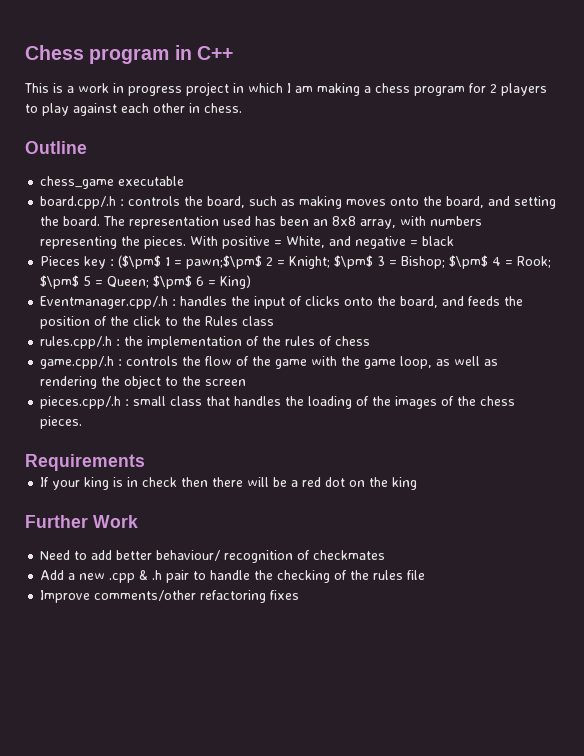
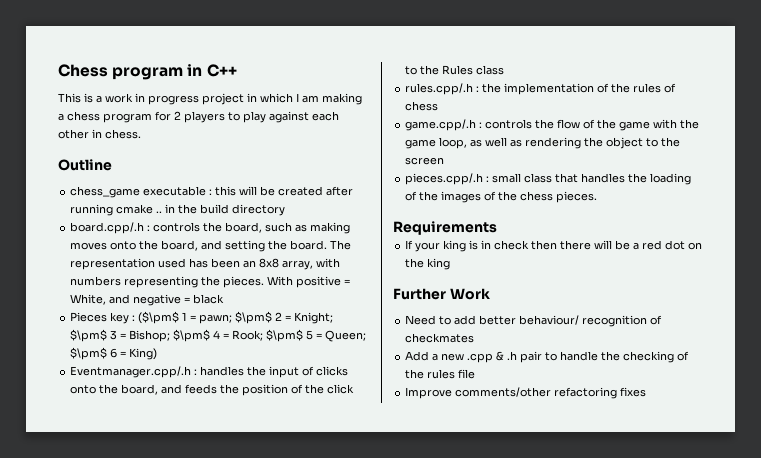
(185, 181) none -> [209,186,354,196] [70,204,286,216] : this will be created after running cmake .. in the build directory
[186,255,263,269] pawn;$\pm$ -> [199,311,273,324] pawn; $\pm$

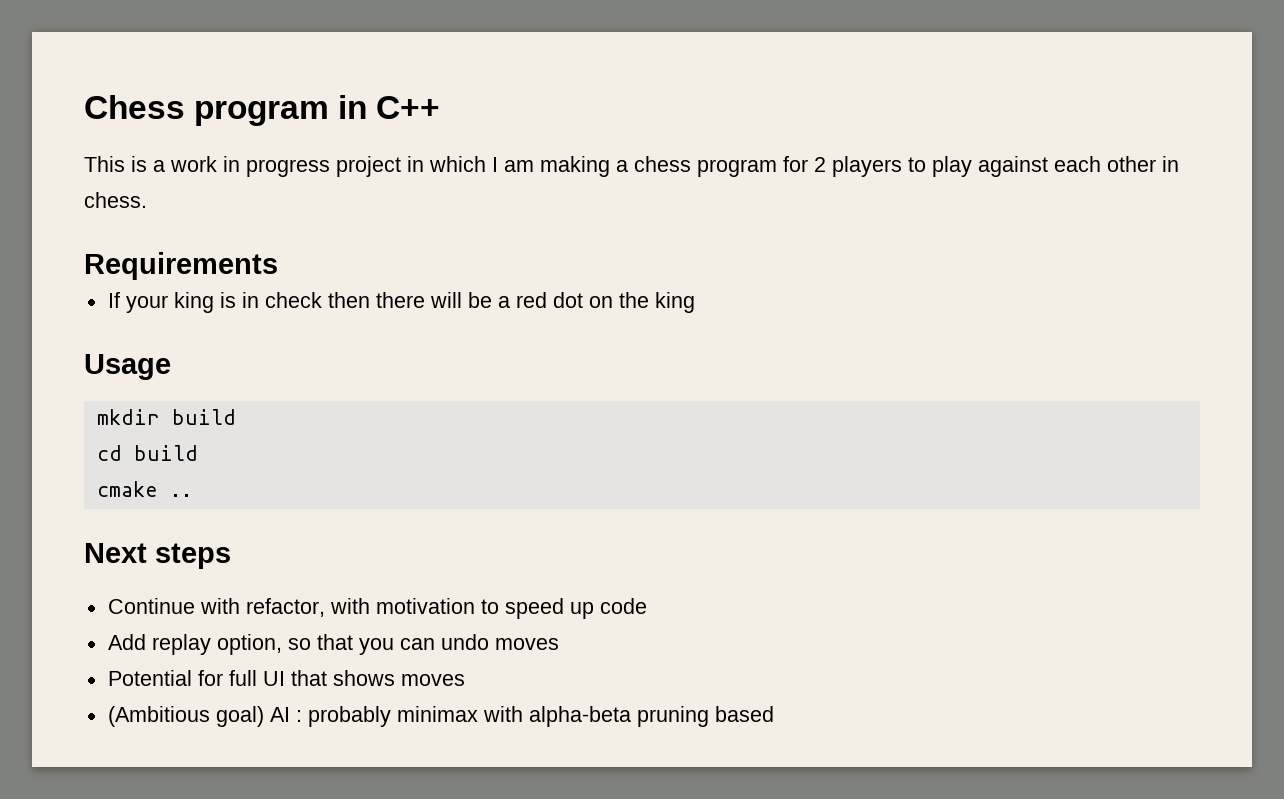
[58,159,112,171] [70,186,354,198] [70,204,286,216] [70,222,351,234] [70,240,352,252] [70,258,341,270] [70,276,351,288] [70,294,225,306] [70,311,334,324] [70,329,367,342] [70,347,158,360] [70,366,349,378] [70,384,355,396] [405,65,505,75] [405,83,677,95] [405,101,439,111] [405,119,700,131] [405,137,681,149] [405,157,445,165] [405,173,692,185] [405,191,598,203] // Outline // chess_game executable : this will be created after running cmake .. in the build directory // board.cpp/.h : controls the board, such as making moves onto the board, and setting the board. The representation used has been an 8x8 array, with numbers representing the pieces. With positive = White, and negative = black // Pieces key : ($\pm$ 1 = pawn; $\pm$ 2 = Knight; $\pm$ 3 = Bishop; $\pm$ 4 = Rook; $\pm$ 5 = Queen; $\pm$ 6 = King) // Eventmanager.cpp/.h : handles the input of clicks onto the board, and feeds the position of the click to the Rules class // rules.cpp/.h : the implementation of the rules of chess // game.cpp/.h : controls the flow of the game with the game loop, as well as rendering the object to the screen // pieces.cpp/.h : small class that handles the loading of the images of the chess pieces. -> (147, 200) none
[393,288,490,300] [405,315,663,327] [405,333,475,343] [405,351,690,363] [405,369,476,379] [405,387,647,399] Further Work // Need to add better behaviour/ recognition of checkmates // Add a new .cpp & .h pair to handle the checking of the rules file // Improve comments/other refactoring fixes -> [84,354,171,380] [96,409,236,425] [96,445,198,461] [96,481,192,497] [84,543,231,569] [107,598,647,619] [107,634,559,655] [107,670,465,686] [107,706,774,727] Usage // mkdir build // cd build // cmake .. // Next steps // Continue with refactor, with motivation to speed up code // Add replay option, so that you can undo moves // Potential for full UI that shows moves // (Ambitious goal) AI : probably minimax with alpha-beta pruning based

